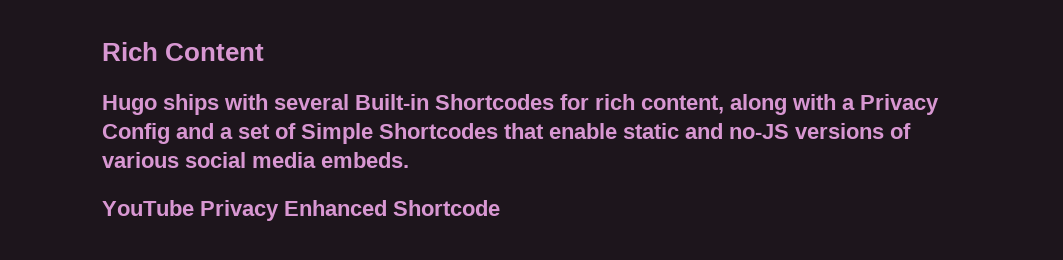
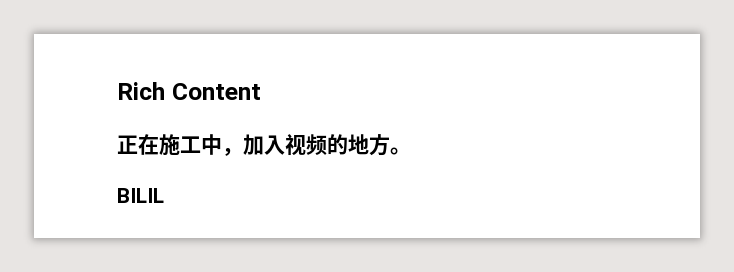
[102,94,939,115] [102,123,911,144] [102,152,409,168] [102,200,500,221] Hugo ships with several Built-in Shortcodes for rich content, along with a Privacy Config and a set of Simple Shortcodes that enable static and no-JS versions of various social media embeds. // YouTube Privacy Enhanced Shortcode -> [117,134,411,156] [117,188,164,203] 正在施工中，加入视频的地方。 // BILIL

